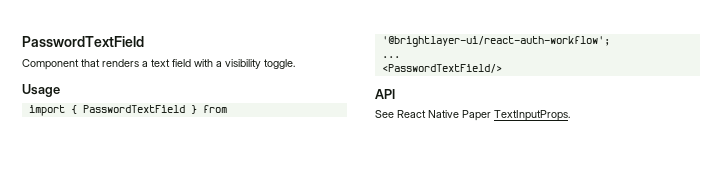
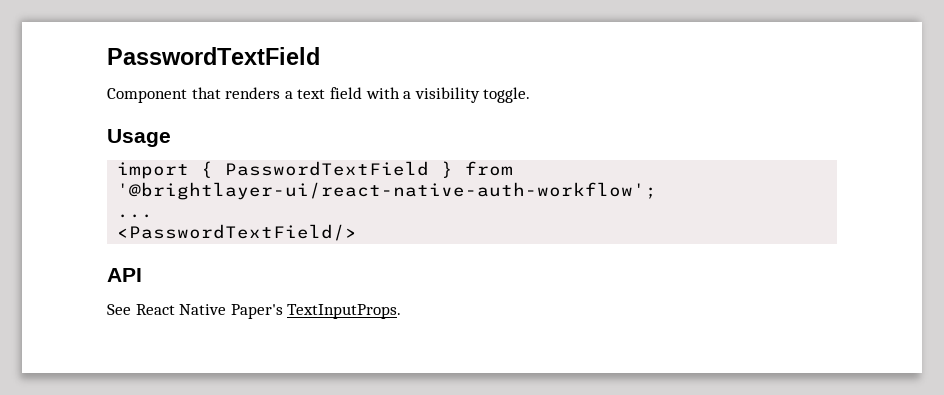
[381,36,610,47] '@brightlayer-ui/react-auth-workflow'; -> [117,182,658,200] '@brightlayer-ui/react-native-auth-workflow';
[462,110,491,121] Paper -> [230,304,283,319] Paper's

